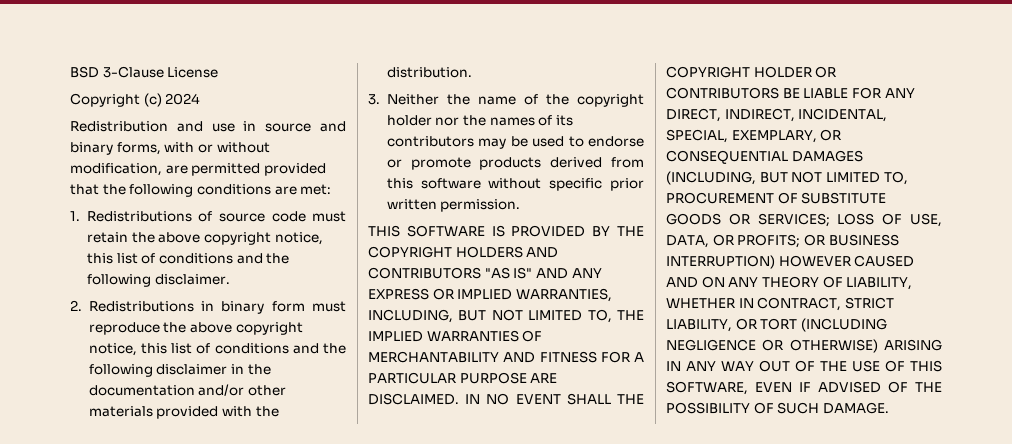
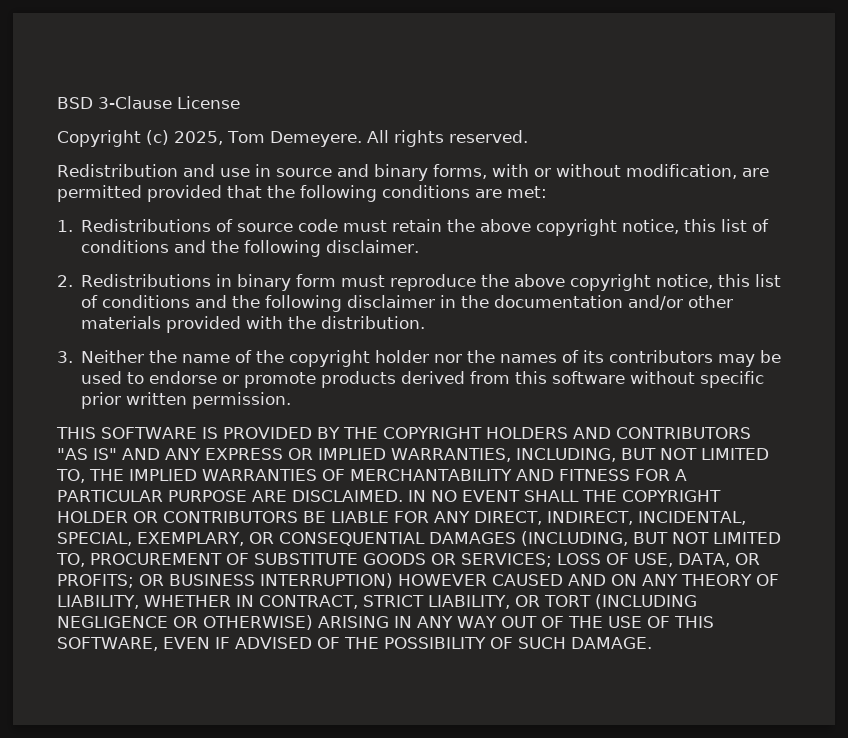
[165,93,201,105] 2024 -> [174,130,528,147] 2025, Tom Demeyere. All rights reserved.

